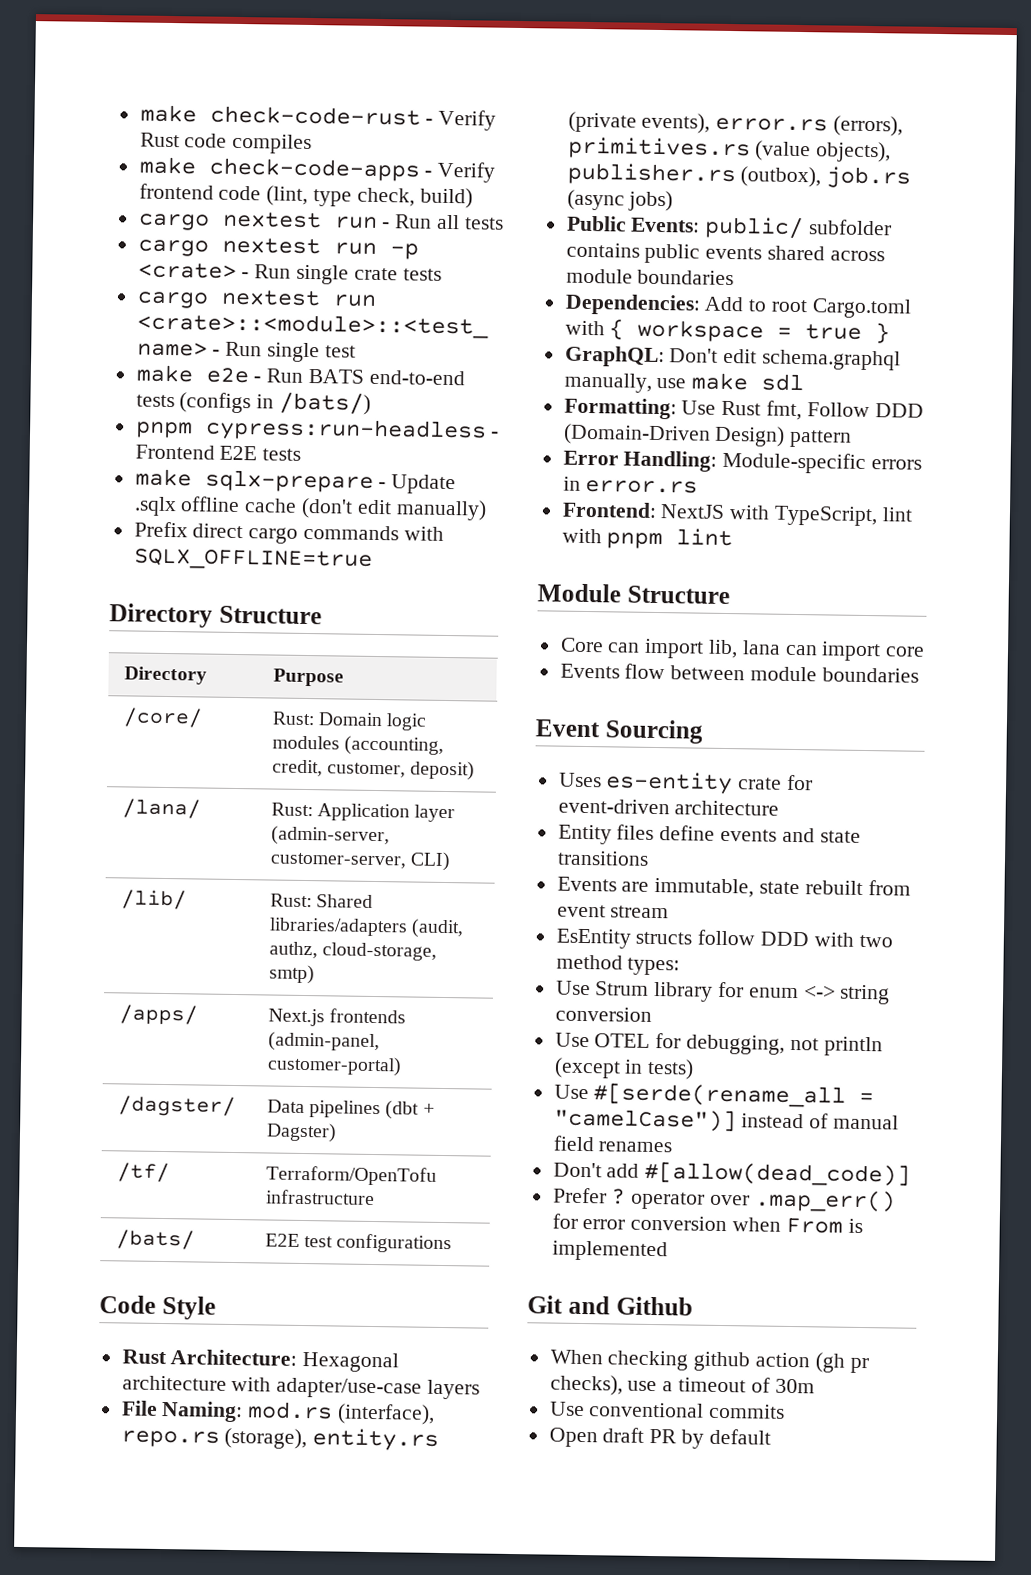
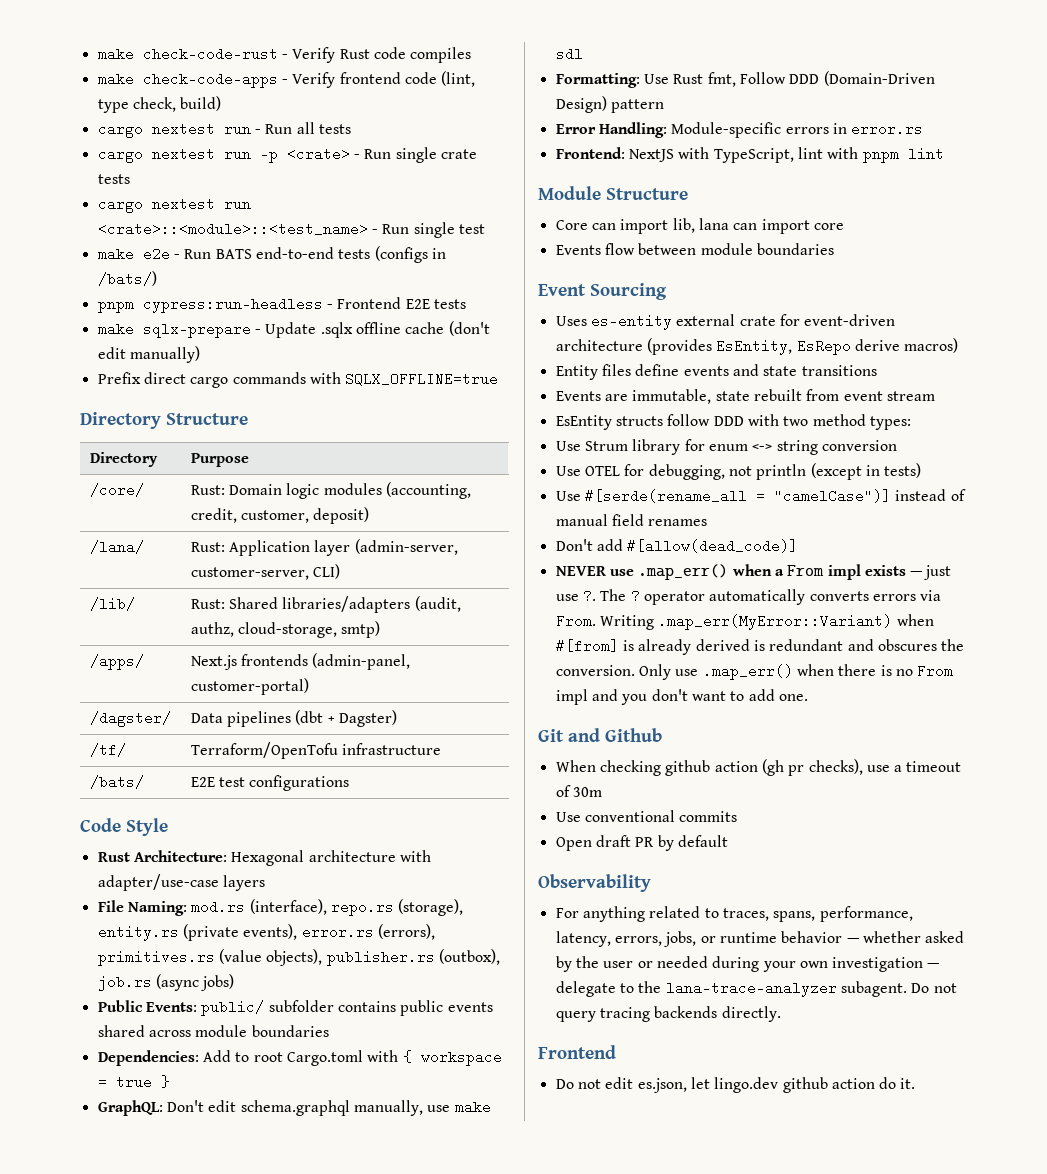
(734, 783) none -> [676,314,736,326] external
(780, 808) none -> [646,338,959,355] (provides EsEntity, EsRepo derive macros)
[552,1187,896,1213] [551,1213,863,1234] [551,1240,668,1262] Prefer ? operator over .map_err() for error conversion when From is implemented -> [555,564,952,580] [555,589,942,605] [555,614,934,630] [555,639,965,655] [555,664,954,680] [555,689,808,705] NEVER use .map_err() when a From impl exists — just use ?. The ? operator automatically converts errors via From. Writing .map_err(MyError::Variant) when #[from] is already derived is redundant and obscures the conversion. Only use .map_err() when there is no From impl and you don't want to add one.
(771, 1436) none -> [538,874,651,892] [555,906,913,922] [555,931,965,947] [555,956,940,972] [555,981,957,997] [555,1006,781,1022] [538,1045,616,1059] [555,1077,916,1093] // Observability // For anything related to traces, spans, performance, latency, errors, jobs, or runtime behavior — whether asked by the user or needed during your own investigation — delegate to the lana-trace-analyzer subagent. Do not query tracing backends directly. // Frontend // Do not edit es.json, let lingo.dev github action do it.

